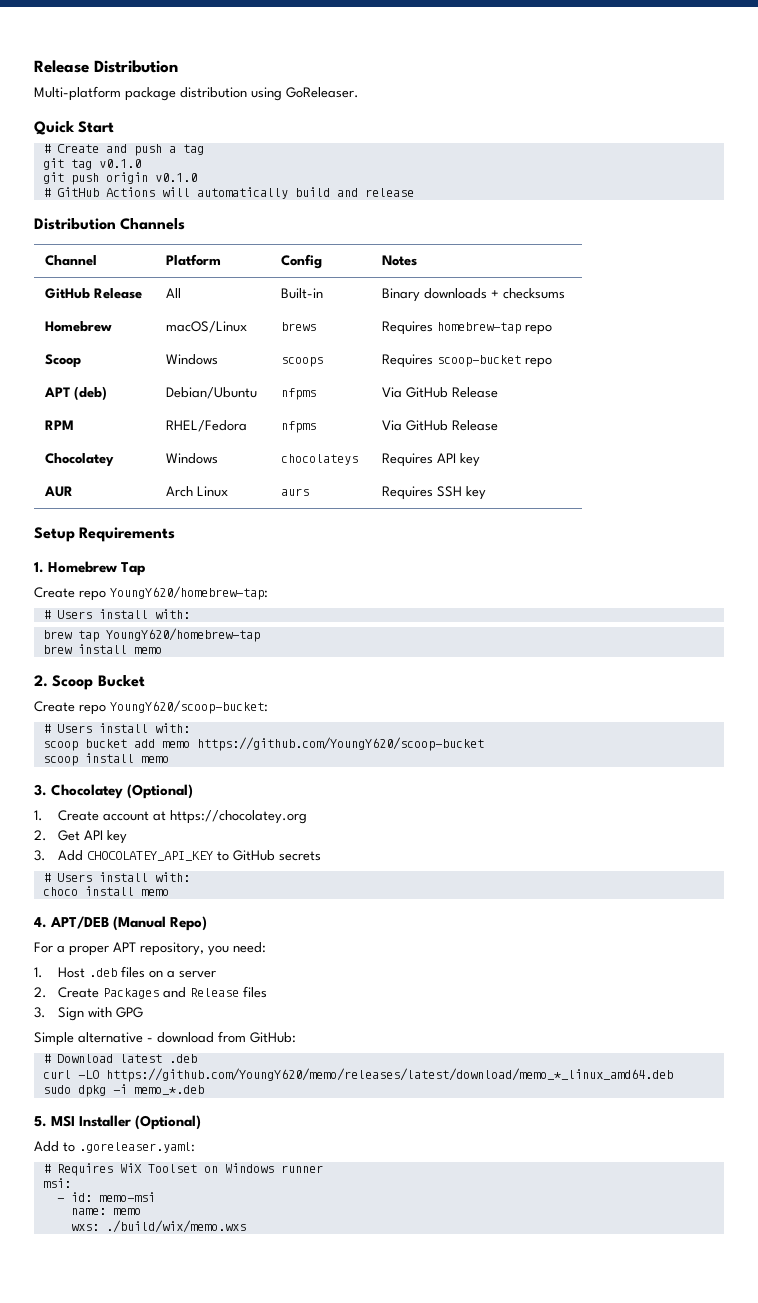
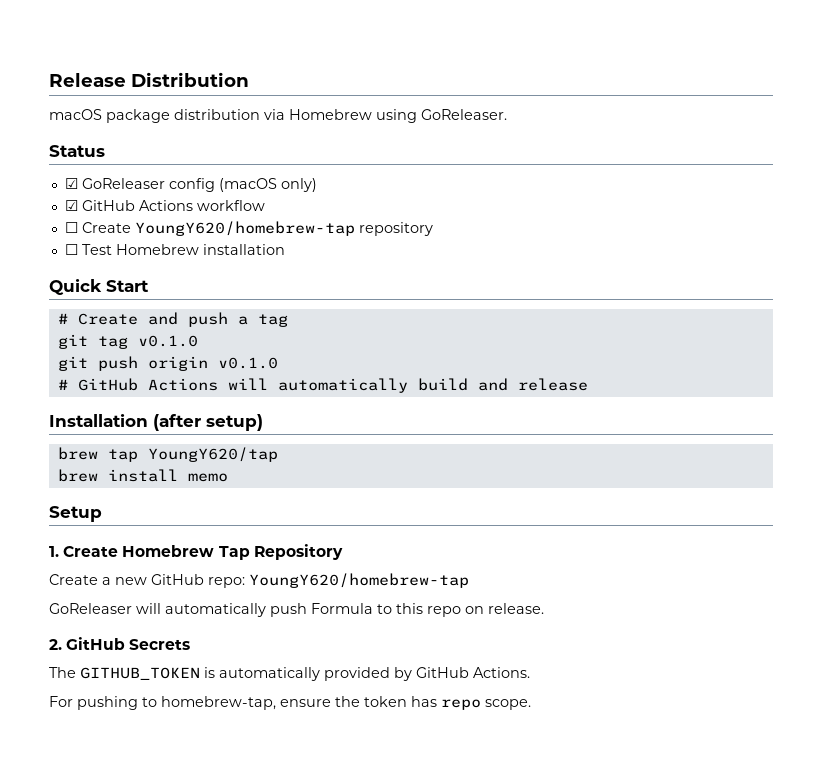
[34,86,121,101] Multi-platform -> [49,109,102,120] macOS
(247, 92) none -> [264,109,372,120] via Homebrew
(359, 92) none -> [49,145,105,157] [64,178,317,192] [64,200,265,211] [64,221,433,236] [64,244,285,255] // Status // ☑ GoReleaser config (macOS only) // ☑ GitHub Actions workflow // ☐ Create YoungY620/homebrew-tap repository // ☐ Test Homebrew installation
[34,218,186,230] [45,255,98,266] [166,254,222,266] [281,254,323,269] [382,255,418,266] [45,288,143,299] [166,288,182,298] [281,288,324,299] [382,288,566,302] [45,321,113,332] [166,321,248,333] [281,322,317,331] [382,321,553,335] [45,354,82,368] [166,354,219,365] [281,357,324,367] [382,354,553,368] [44,386,108,401] [166,387,258,399] [281,388,317,400] [382,387,499,398] [45,420,75,430] [166,420,248,432] [281,421,317,433] [382,420,499,431] [45,453,115,467] [166,453,219,464] [281,454,359,465] [382,453,481,467] [44,486,74,497] [166,486,229,497] [281,488,310,496] [382,486,487,500] [34,527,176,542] [34,561,146,576] [34,586,268,601] [42,609,190,619] Distribution Channels // Channel | Platform | Config | Notes // GitHub Release | All | Built-in | Binary downloads + checksums // Homebrew | macOS/Linux | brews | Requires homebrew-tap repo // Scoop | Windows | scoops | Requires scoop-bucket repo // APT (deb) | Debian/Ubuntu | nfpms | Via GitHub Release // RPM | RHEL/Fedora | nfpms | Via GitHub Release // Chocolatey | Windows | chocolateys | Requires API key // AUR | Arch Linux | aurs | Requires SSH key // Setup Requirements // 1. Homebrew Tap // Create repo YoungY620/homebrew-tap: // # Users install with: -> [49,414,263,431] Installation (after setup)
[105,628,260,642] YoungY620/homebrew-tap -> [147,447,278,462] YoungY620/tap
[34,675,145,690] [34,700,268,715] [42,723,190,733] [42,737,484,751] [42,753,169,766] [34,784,194,799] [34,810,308,824] [34,830,128,844] [34,850,322,861] [42,872,190,882] [42,886,169,896] [34,916,208,931] [34,942,266,956] [34,966,217,978] [34,986,268,999] [34,1007,144,1021] [34,1031,296,1046] [42,1054,197,1063] [42,1068,673,1082] [42,1084,204,1097] [34,1115,202,1130] [34,1141,195,1153] [42,1163,323,1176] [42,1178,71,1188] [56,1192,155,1202] [70,1208,141,1215] [70,1220,246,1233] 2. Scoop Bucket // Create repo YoungY620/scoop-bucket: // # Users install with: // scoop bucket add memo https://github.com/YoungY620/scoop-bucket // scoop install memo // 3. Chocolatey (Optional) // 1. Create account at https://chocolatey.org // 2. Get API key // 3. Add CHOCOLATEY_API_KEY to GitHub secrets // # Users install with: // choco install memo // 4. APT/DEB (Manual Repo) // For a proper APT repository, you need: // 1. Host .deb files on a server // 2. Create Packages and Release files // 3. Sign with GPG // Simple alternative - download from GitHub: // # Download latest .deb // curl -LO https://github.com/YoungY620/memo/releases/latest/download/memo_*_linux_amd64.deb // sudo dpkg -i memo_*.deb // 5. MSI Installer (Optional) // Add to .goreleaser.yaml: // # Requires WiX Toolset on Windows runner // msi: // - id: memo-msi // name: memo // wxs: ./build/wix/memo.wxs -> [49,506,102,522] [49,544,343,560] [49,573,469,588] [49,603,544,617] [49,637,191,650] [49,667,530,681] [49,696,531,710] Setup // 1. Create Homebrew Tap Repository // Create a new GitHub repo: YoungY620/homebrew-tap // GoReleaser will automatically push Formula to this repo on release. // 2. GitHub Secrets // The GITHUB_TOKEN is automatically provided by GitHub Actions. // For pushing to homebrew-tap, ensure the token has repo scope.

